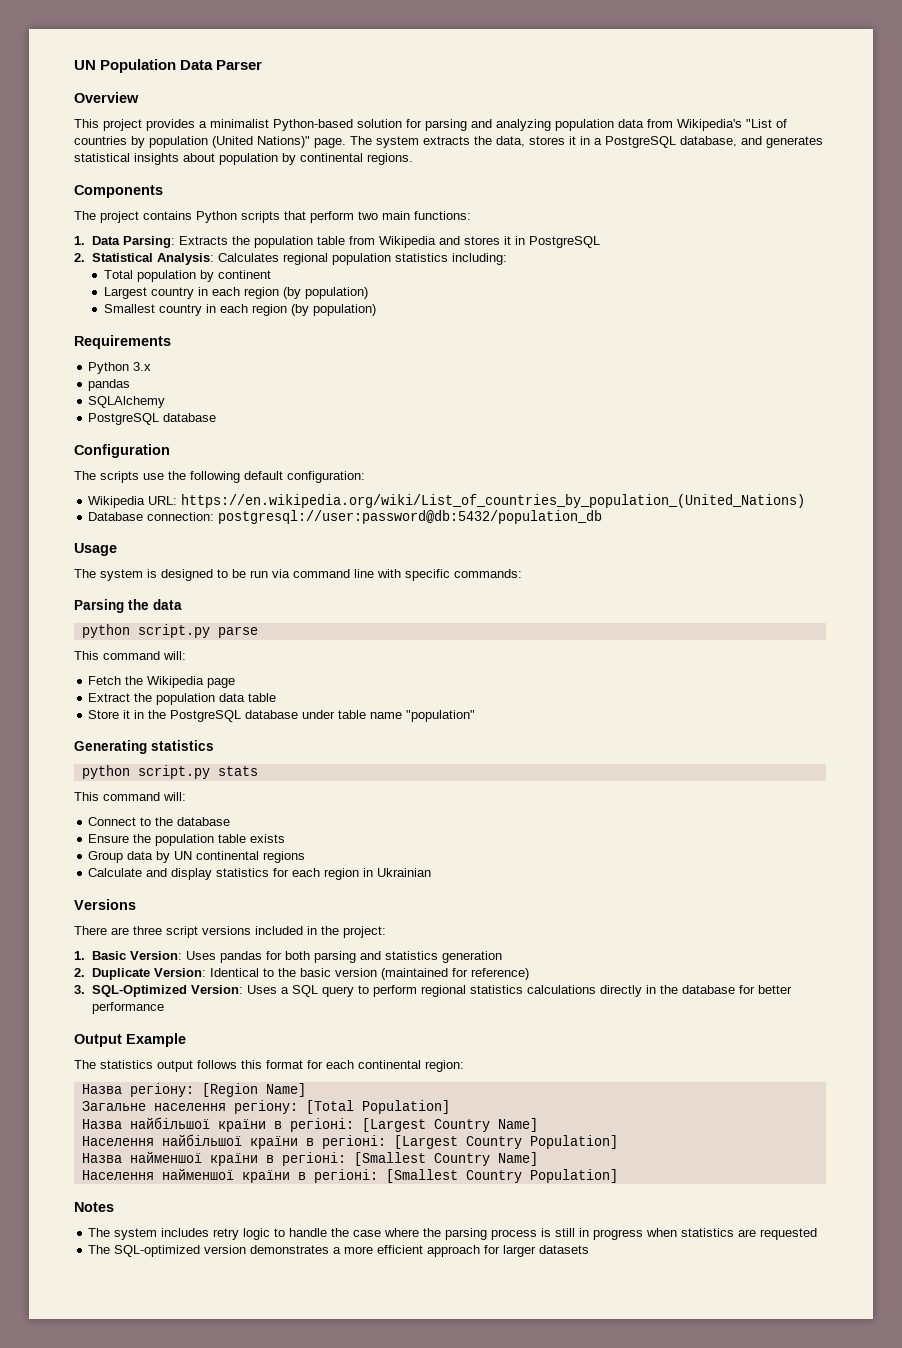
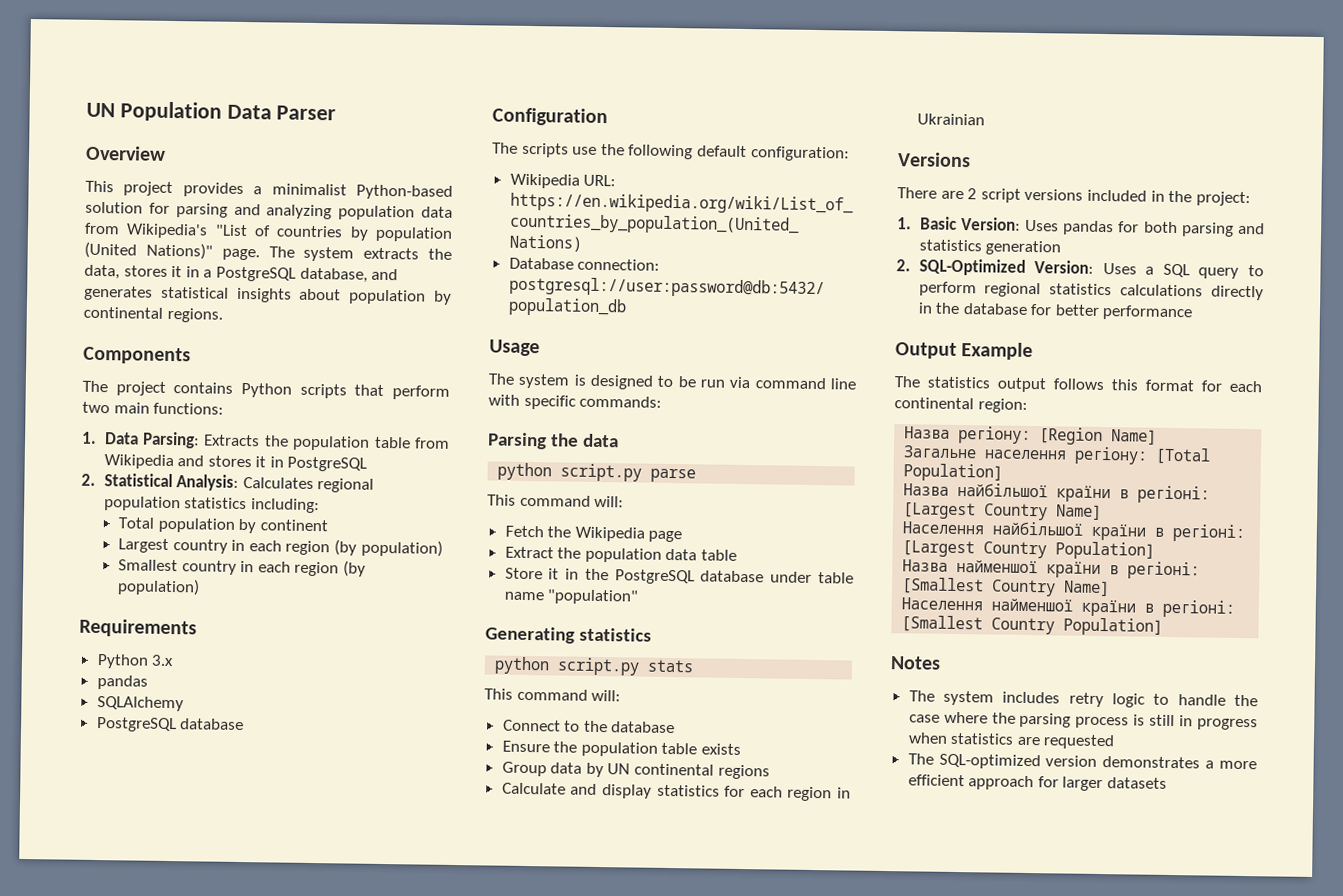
[133,926,162,935] three -> [967,188,978,200] 2
[91,968,529,980] [74,985,85,994] Duplicate Version: Identical to the basic version (maintained for reference) // 3. -> (911, 265) none

